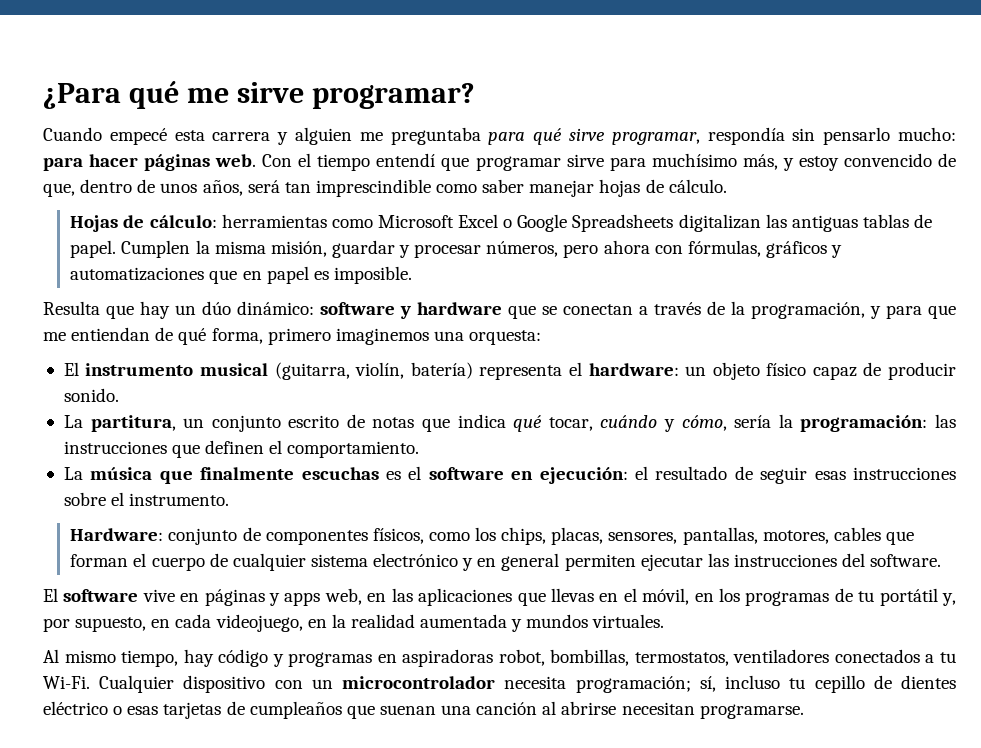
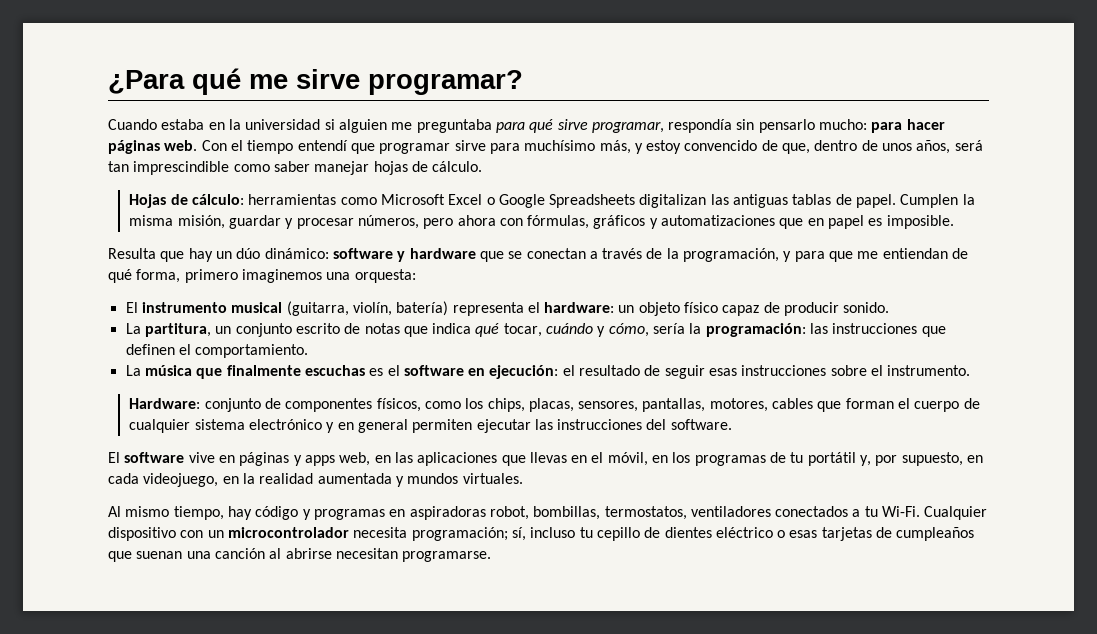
[109,128,289,145] empecé esta carrera y -> [161,119,335,130] estaba en la universidad si

